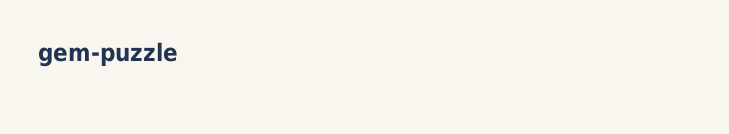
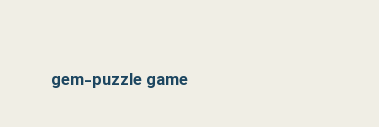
(178, 54) none -> [146,76,189,88] game

